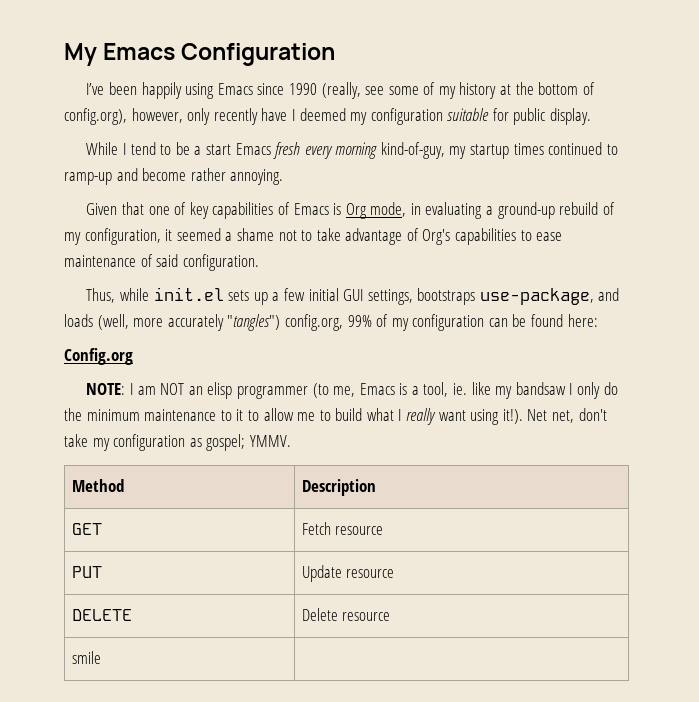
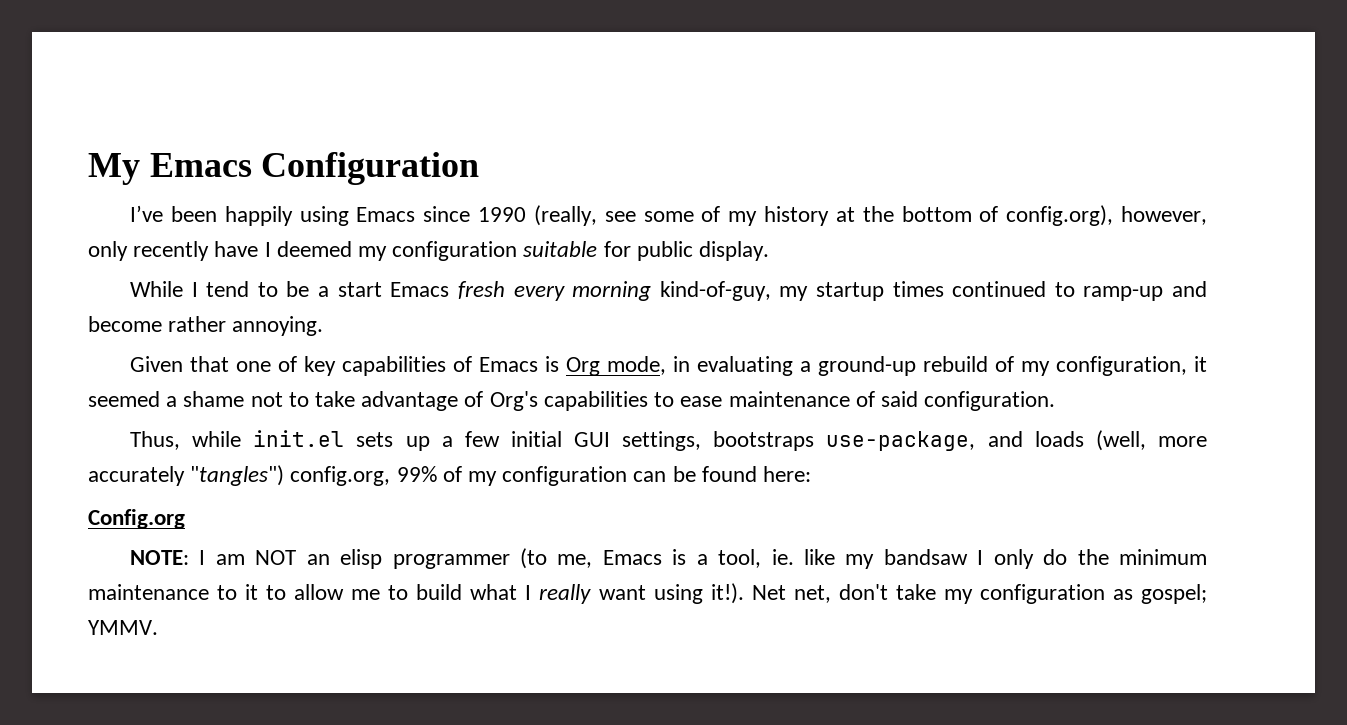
[71,479,124,492] [301,479,376,496] [71,523,102,535] [301,522,384,535] [71,566,102,578] [301,565,395,582] [71,609,132,621] [301,608,391,621] [71,651,101,664] // Method | Description // GET | Fetch resource // PUT | Update resource // DELETE | Delete resource // smile | -> (158, 627) none

